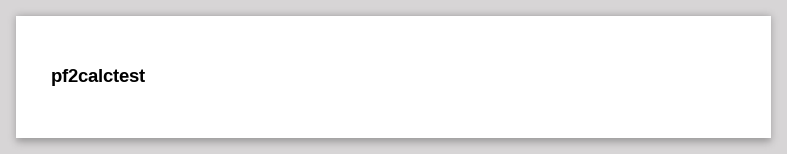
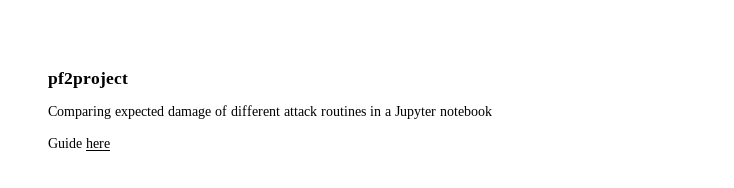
[51,69,145,86] pf2calctest -> [48,72,128,88] [48,105,492,119] [48,138,110,148] pf2project // Comparing expected damage of different attack routines in a Jupyter notebook // Guide here

